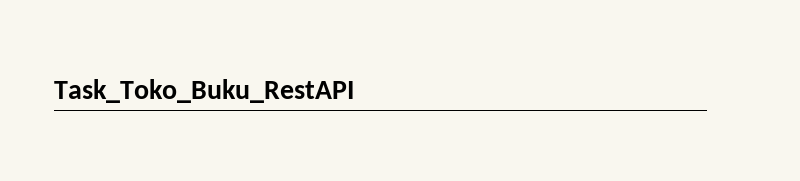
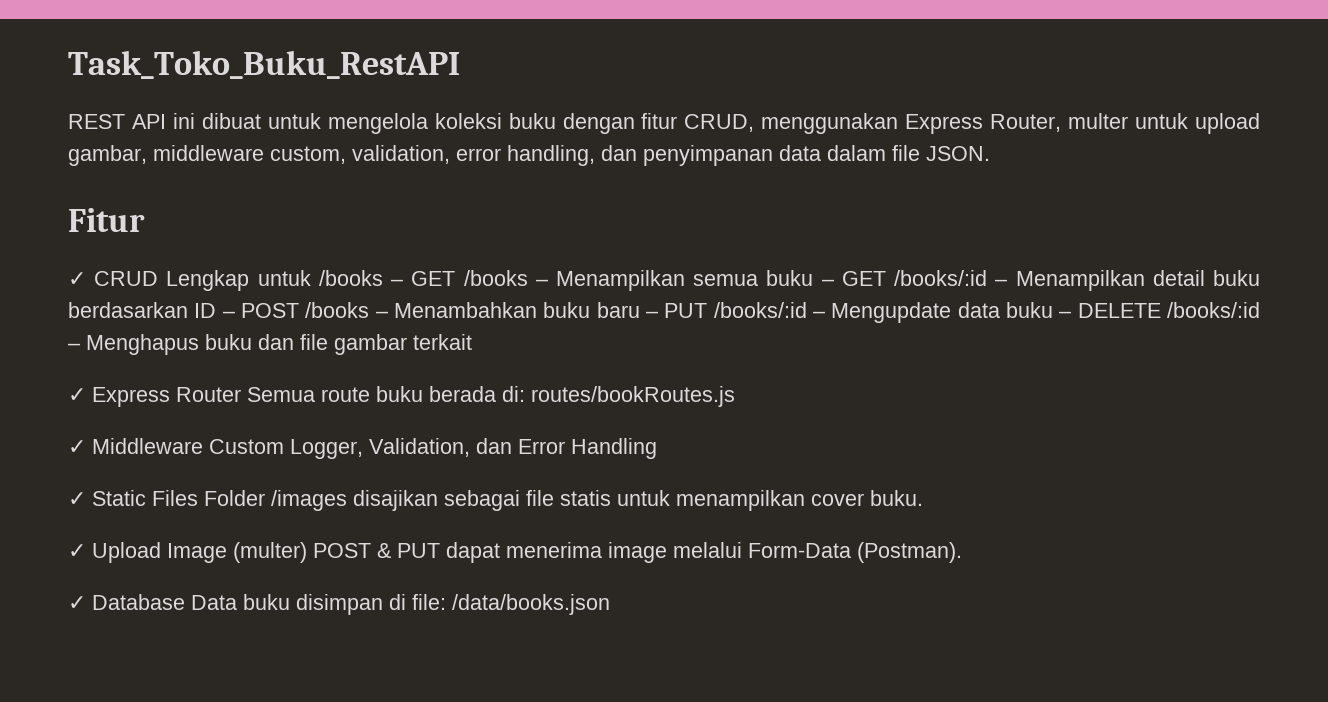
(354, 91) none -> [68,113,1260,134] [68,145,990,166] [68,208,145,232] [68,270,1260,291] [68,302,1261,323] [68,334,472,355] [68,386,735,407] [68,438,657,459] [68,490,923,511] [68,542,962,563] [68,594,610,615] // REST API ini dibuat untuk mengelola koleksi buku dengan fitur CRUD, menggunakan Express Router, multer untuk upload gambar, middleware custom, validation, error handling, dan penyimpanan data dalam file JSON. // Fitur // ✓ CRUD Lengkap untuk /books – GET /books – Menampilkan semua buku – GET /books/:id – Menampilkan detail buku berdasarkan ID – POST /books – Menambahkan buku baru – PUT /books/:id – Mengupdate data buku – DELETE /books/:id – Menghapus buku dan file gambar terkait // ✓ Express Router Semua route buku berada di: routes/bookRoutes.js // ✓ Middleware Custom Logger, Validation, dan Error Handling // ✓ Static Files Folder /images disajikan sebagai file statis untuk menampilkan cover buku. // ✓ Upload Image (multer) POST & PUT dapat menerima image melalui Form-Data (Postman). // ✓ Database Data buku disimpan di file: /data/books.json

